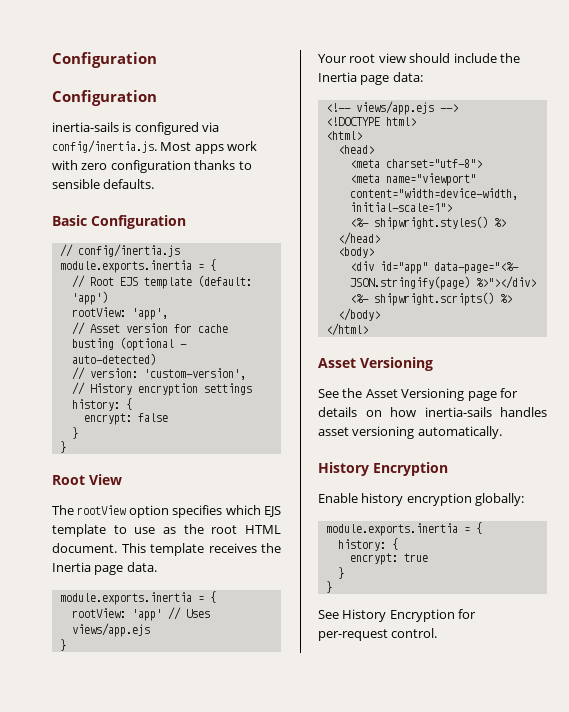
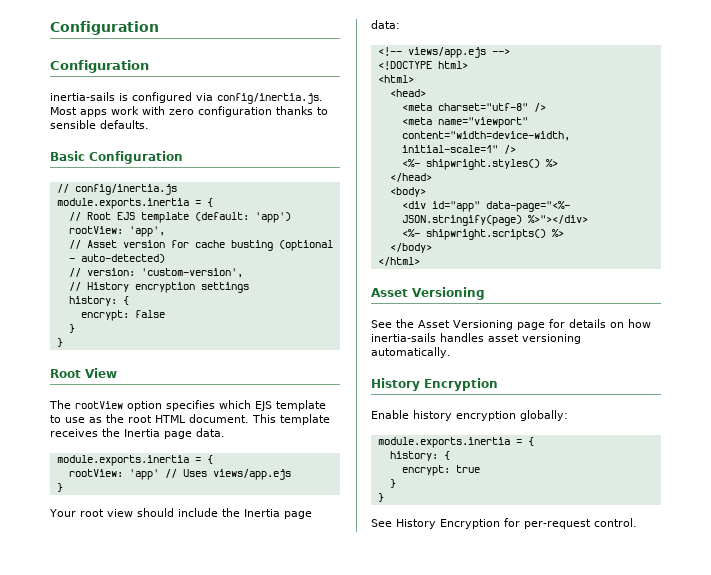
[385,159,482,168] charset="utf-8"> -> [437,103,546,112] charset="utf-8" />
[349,202,452,212] initial-scale=1"> -> [401,145,516,154] initial-scale=1" />

